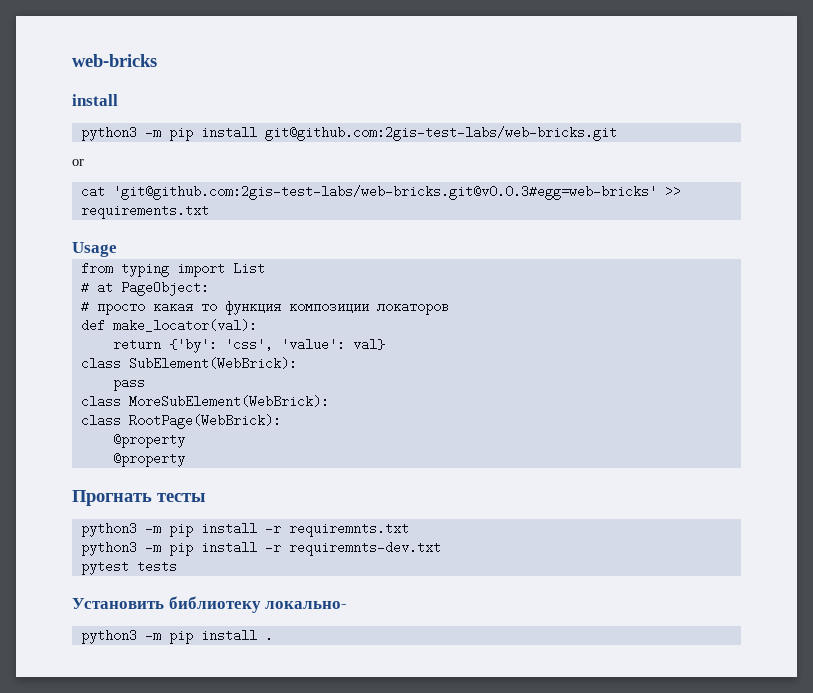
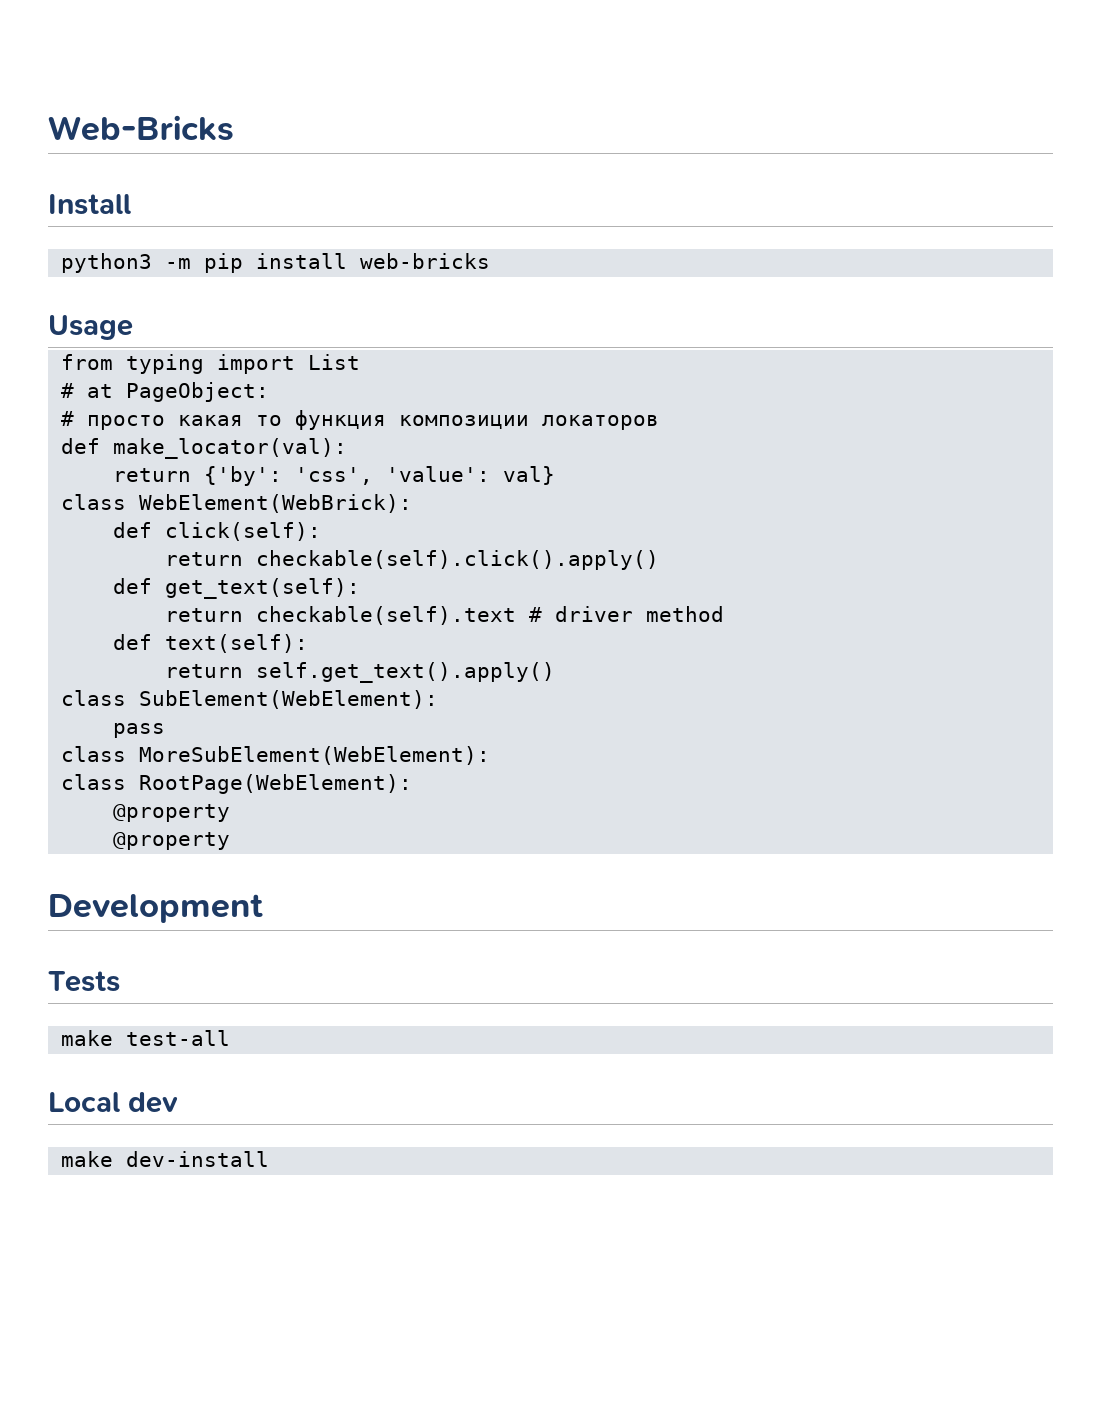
[72,54,157,67] [72,94,118,106] [80,126,617,141] [72,159,84,166] [80,185,681,200] [80,204,209,219] web-bricks // install // python3 -m pip install git@github.com:2gis-test-labs/web-bricks.git // or // cat 'git@github.com:2gis-test-labs/web-bricks.git@v0.0.3#egg=web-bricks' >> requirements.txt -> [48,115,234,141] [48,194,131,215] [61,253,491,273] Web-Bricks // Install // python3 -m pip install web-bricks
[128,357,297,370] SubElement(WebBrick): -> [139,494,413,513] [113,522,322,541] [165,550,660,570] [113,578,361,599] [165,606,725,625] [113,634,309,653] [165,662,556,683] [61,690,439,709] WebElement(WebBrick): // def click(self): // return checkable(self).click().apply() // def get_text(self): // return checkable(self).text # driver method // def text(self): // return self.get_text().apply() // class SubElement(WebElement):
[128,395,329,408] [80,414,281,429] MoreSubElement(WebBrick): // class RootPage(WebBrick): -> [139,746,491,765] [61,774,413,794] MoreSubElement(WebElement): // class RootPage(WebElement):
[72,490,205,506] [80,522,409,537] [80,541,441,556] [80,560,177,575] [72,596,348,613] [80,629,273,644] Прогнать тесты // python3 -m pip install -r requiremnts.txt // python3 -m pip install -r requiremnts-dev.txt // pytest tests // Установить библиотеку локально- // python3 -m pip install . -> [48,894,263,923] [48,971,120,992] [61,1030,231,1046] [48,1092,178,1113] [61,1151,270,1167] Development // Tests // make test-all // Local dev // make dev-install

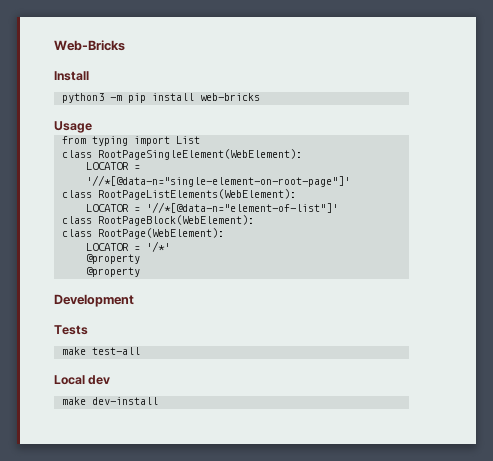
[61,382,270,402] [61,410,660,430] [61,438,348,459] [113,466,556,486] [61,494,413,513] [113,522,322,541] [165,550,660,570] [113,578,361,599] [165,606,725,625] [113,634,309,653] [165,662,556,683] [61,690,439,709] [113,723,166,738] [61,746,491,765] # at PageObject: // # просто какая то функция композиции локаторов // def make_locator(val): // return {'by': 'css', 'value': val} // class WebElement(WebBrick): // def click(self): // return checkable(self).click().apply() // def get_text(self): // return checkable(self).text # driver method // def text(self): // return self.get_text().apply() // class SubElement(WebElement): // pass // class MoreSubElement(WebElement): -> [61,149,302,160] [85,162,140,170] [85,175,350,187] [61,189,296,200] [85,202,338,213] [61,215,254,226] class RootPageSingleElement(WebElement): // LOCATOR = '//*[@data-n="single-element-on-root-page"]' // class RootPageListElements(WebElement): // LOCATOR = '//*[@data-n="element-of-list"]' // class RootPageBlock(WebElement):
(413, 784) none -> [85,241,170,252] // LOCATOR = '/*'

